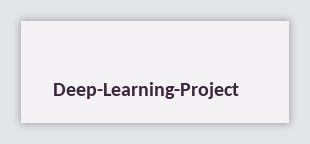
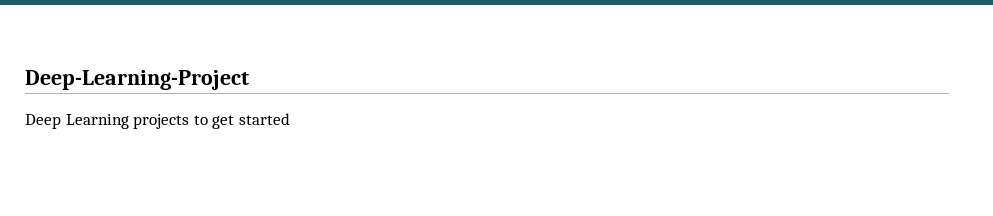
(239, 90) none -> [25,113,290,129] // Deep Learning projects to get started

